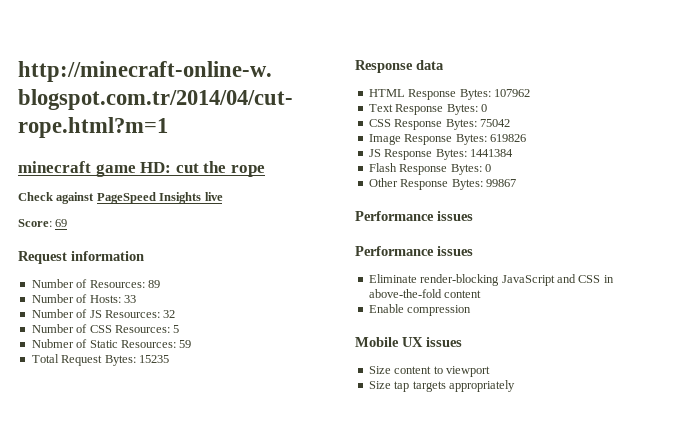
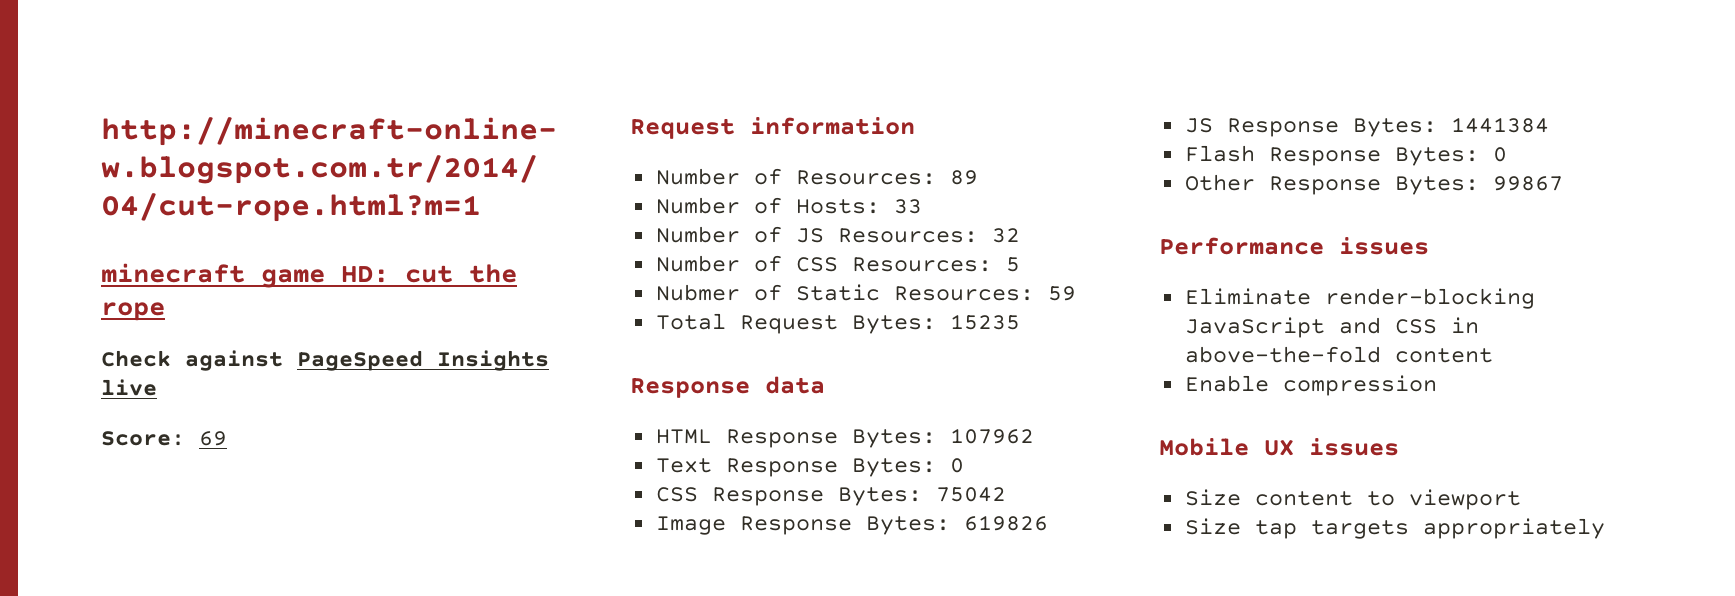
[355,246,473,256] // Performance issues -> (1429, 246) none

